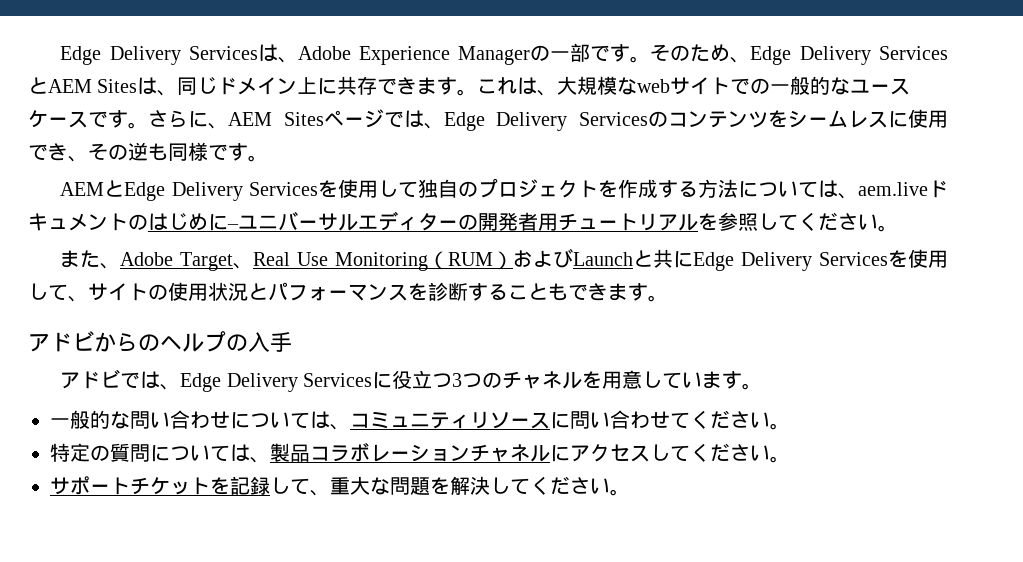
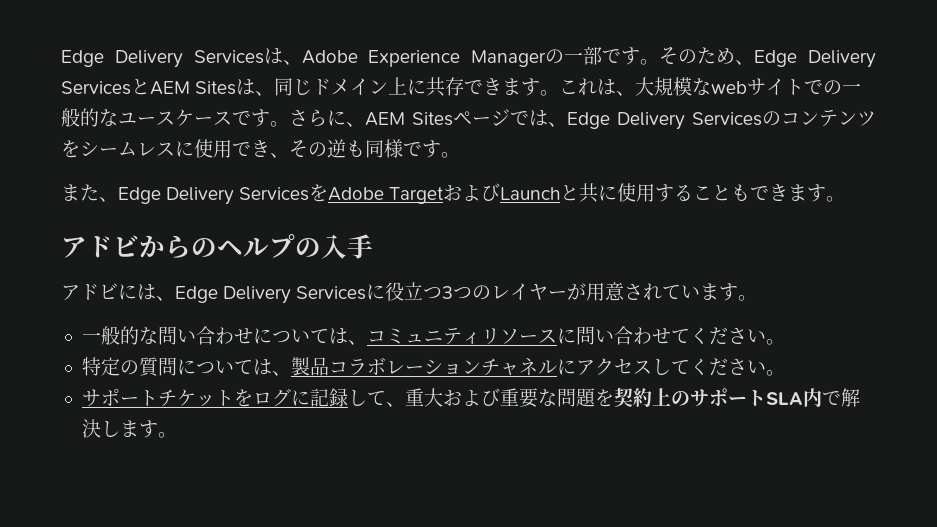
[60,178,948,201] [28,211,898,232] [60,248,948,271] [28,282,468,302] AEMとEdge Delivery Servicesを使用して独自のプロジェクトを作成する方法については、aem.liveドキュメントのはじめに–ユニバーサルエディターの開発者用チュートリアルを参照してください。 // また、Adobe Target、Real Use Monitoring（RUM）およびLaunchと共にEdge Delivery Servicesを使用して、サイトの使用状況とパフォーマンスを診断 -> [61,183,656,205] また、Edge Delivery ServicesをAdobe TargetおよびLaunchと共に使用
[120,372,141,389] で -> [118,284,137,300] に
[501,370,662,389] チャネルを用意し -> [491,282,663,301] レイヤーが用意され
(230, 486) none -> [252,388,310,407] ログに
[370,476,610,495] な問題を解決してください -> [442,387,860,408] [81,419,158,438] および重要な問題を契約上のサポートSLA内で解決します

